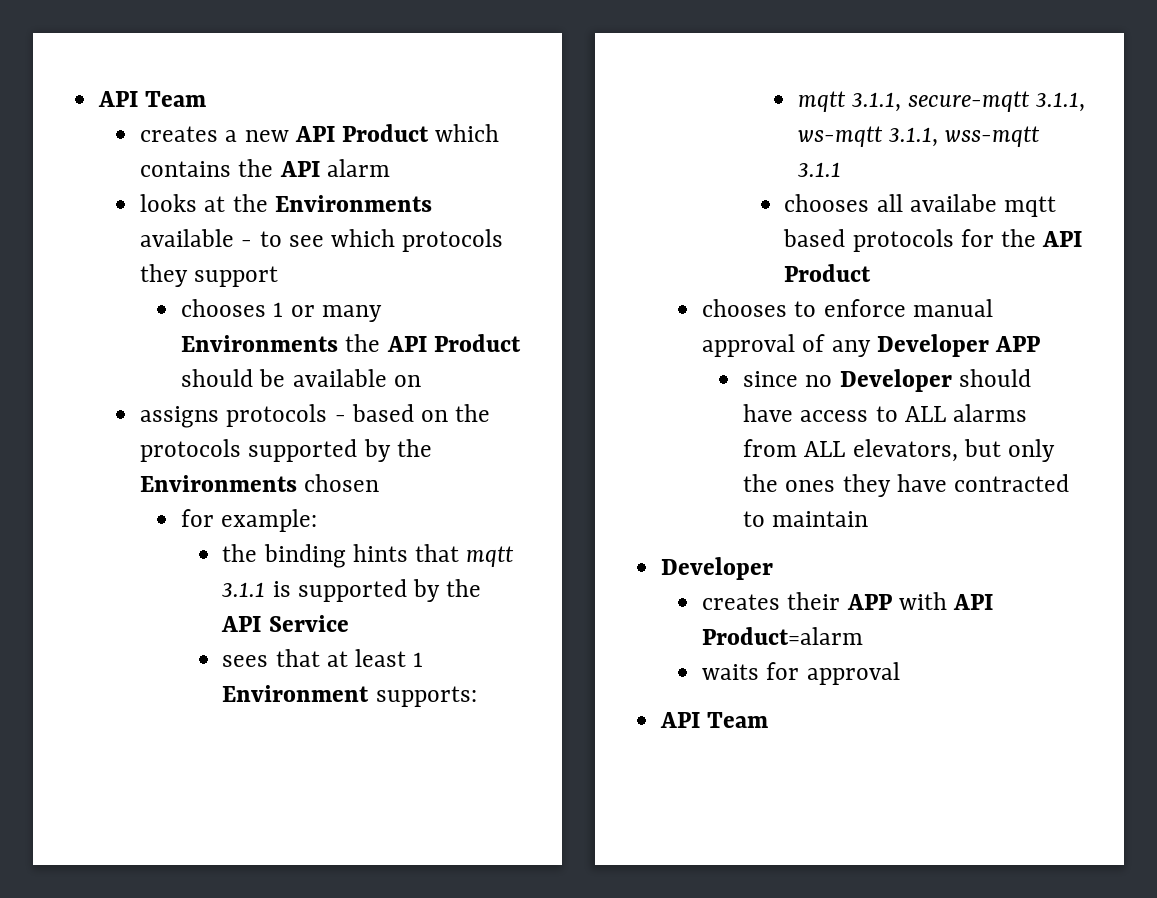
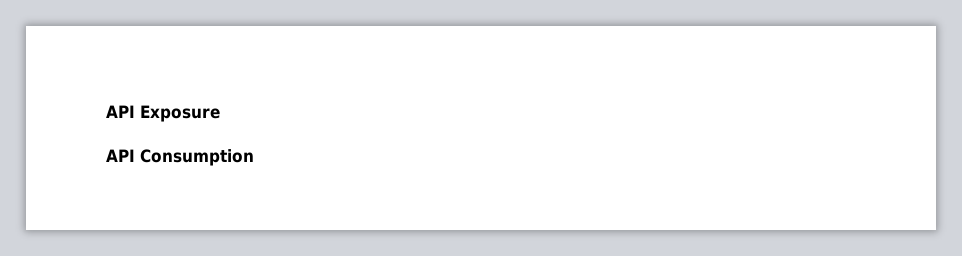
[98,91,207,107] [140,124,500,142] [140,159,390,177] [140,194,432,212] [140,229,504,252] [140,264,279,287] [181,299,382,322] [181,334,521,352] [181,369,421,387] [140,404,491,428] [140,439,432,462] [140,474,380,492] [181,509,318,532] [222,544,515,568] [222,579,482,602] [221,615,349,632] [222,649,424,667] [222,685,477,707] [797,91,1086,112] [797,126,1040,147] [797,162,841,177] [784,194,1056,217] [783,229,1083,252] [784,264,872,282] [702,299,993,317] [702,334,1040,357] [743,369,1031,392] [743,404,1027,422] [743,439,1055,462] [743,474,1069,497] [743,511,869,527] [661,557,774,580] [702,592,993,610] [702,627,864,645] [702,662,900,685] [660,712,769,728] API Team // creates a new API Product which contains the API alarm // looks at the Environments available - to see which protocols they support // chooses 1 or many Environments the API Product should be available on // assigns protocols - based on the protocols supported by the Environments chosen // for example: // the binding hints that mqtt 3.1.1 is supported by the API Service // sees that at least 1 Environment supports: // mqtt 3.1.1, secure-mqtt 3.1.1, ws-mqtt 3.1.1, wss-mqtt 3.1.1 // chooses all availabe mqtt based protocols for the API Product // chooses to enforce manual approval of any Developer APP // since no Developer should have access to ALL alarms from ALL elevators, but only the ones they have contracted to maintain // Developer // creates their APP with API Product=alarm // waits for approval // API Team -> [106,105,220,122] [106,149,254,166] API Exposure // API Consumption

